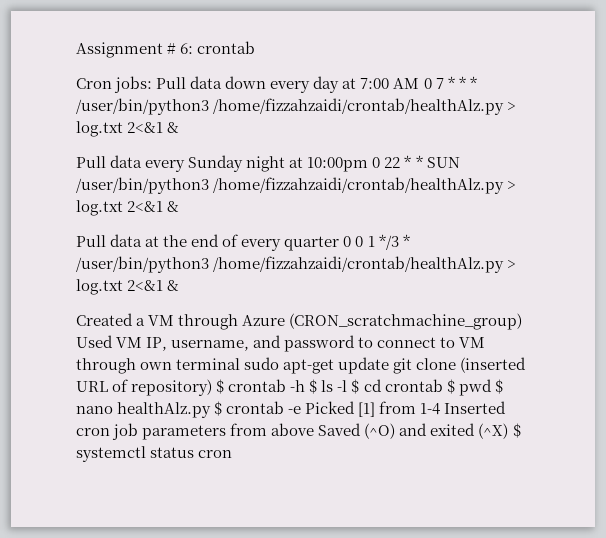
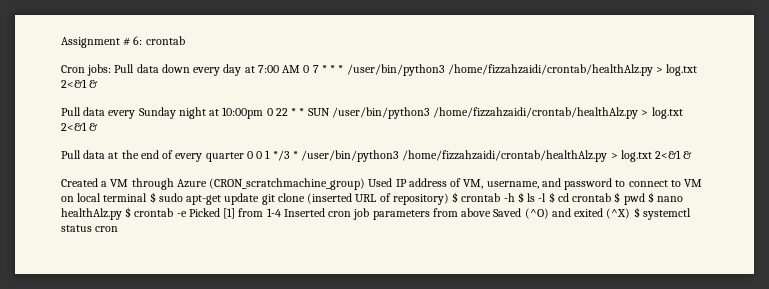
[116,337,168,351] VM IP, -> [395,178,484,189] IP address of VM,
[76,358,241,374] through own terminal -> [61,192,156,203] on local terminal $

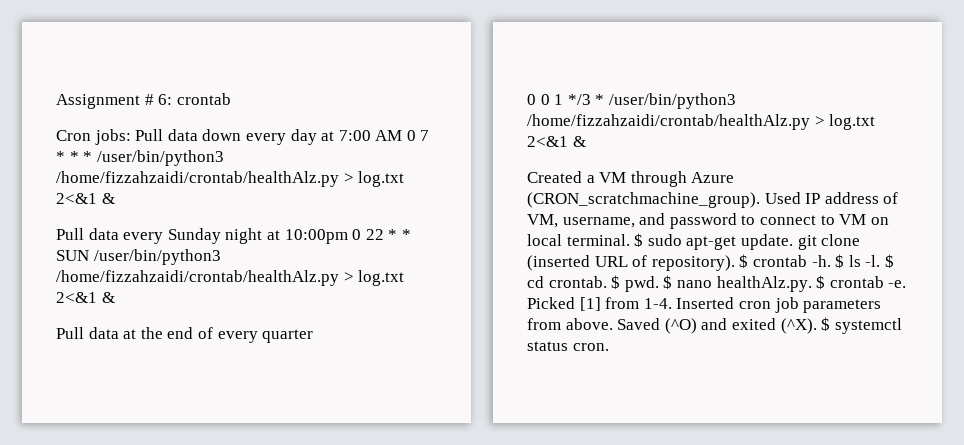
(244, 157) none -> (314, 336) //
[209,178,366,190] (CRON_scratchmachine_group) -> [527,192,760,208] (CRON_scratchmachine_group).
[103,193,148,202] terminal -> [566,234,630,246] terminal.
[224,193,260,205] update -> [740,234,793,250] update.
[392,192,515,205] repository) $ crontab -h -> [651,254,831,271] repository). $ crontab -h.
[538,193,547,202] -l -> [865,255,881,267] -l.
[572,192,645,205] crontab $ pwd -> [548,275,659,292] crontab. $ pwd.
[61,207,187,220] healthAlz.py $ crontab -e -> [716,275,907,292] healthAlz.py. $ crontab -e.
[266,208,281,217] 1-4 -> [643,298,672,309] 1-4.
[461,208,492,217] above -> [565,318,613,330] above.
[606,208,631,219] (^X) -> [780,318,817,334] (^X).
[95,226,119,232] cron -> [572,343,609,351] cron.

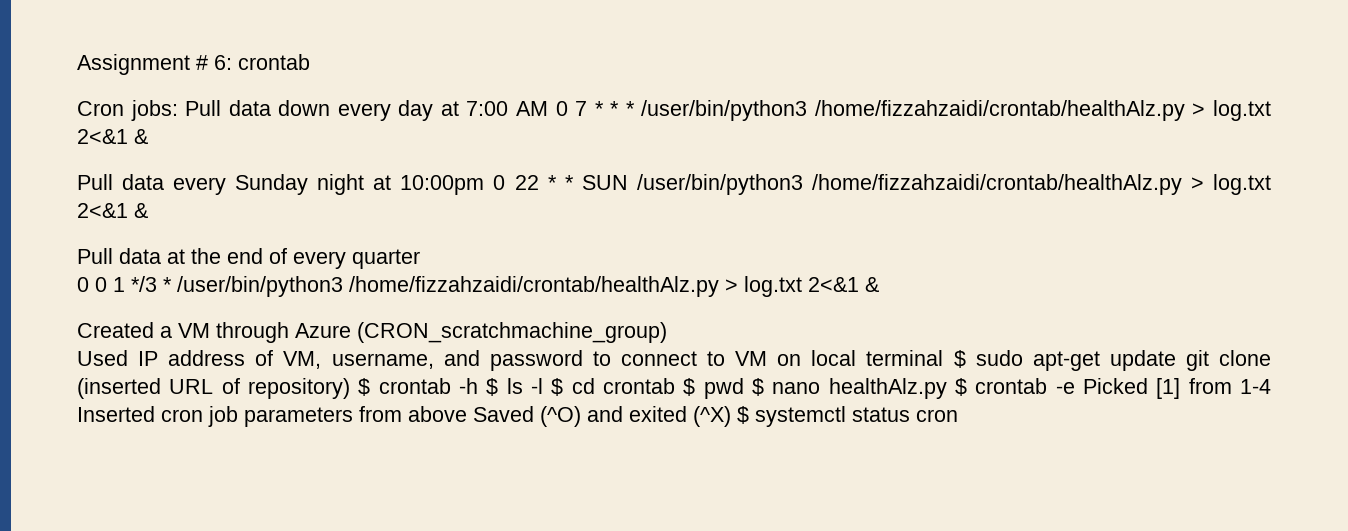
[527,192,760,208] (CRON_scratchmachine_group). -> [357,322,667,343] (CRON_scratchmachine_group) //
[566,234,630,246] terminal. -> [866,350,944,366] terminal
[740,234,793,250] update. -> [1109,350,1176,371] update
[651,254,831,271] repository). $ crontab -h. -> [248,378,478,399] repository) $ crontab -h
[865,255,881,267] -l. -> [530,378,543,394] -l
[548,275,659,292] crontab. $ pwd. -> [602,378,744,399] crontab $ pwd
[716,275,907,292] healthAlz.py. $ crontab -e. -> [828,378,1075,399] healthAlz.py $ crontab -e
[643,298,672,309] 1-4. -> [1240,379,1271,394] 1-4
[565,318,613,330] above. -> [408,406,467,422] above
[780,318,817,334] (^X). -> [693,406,731,427] (^X)
[572,343,609,351] cron. -> [916,409,958,422] cron

